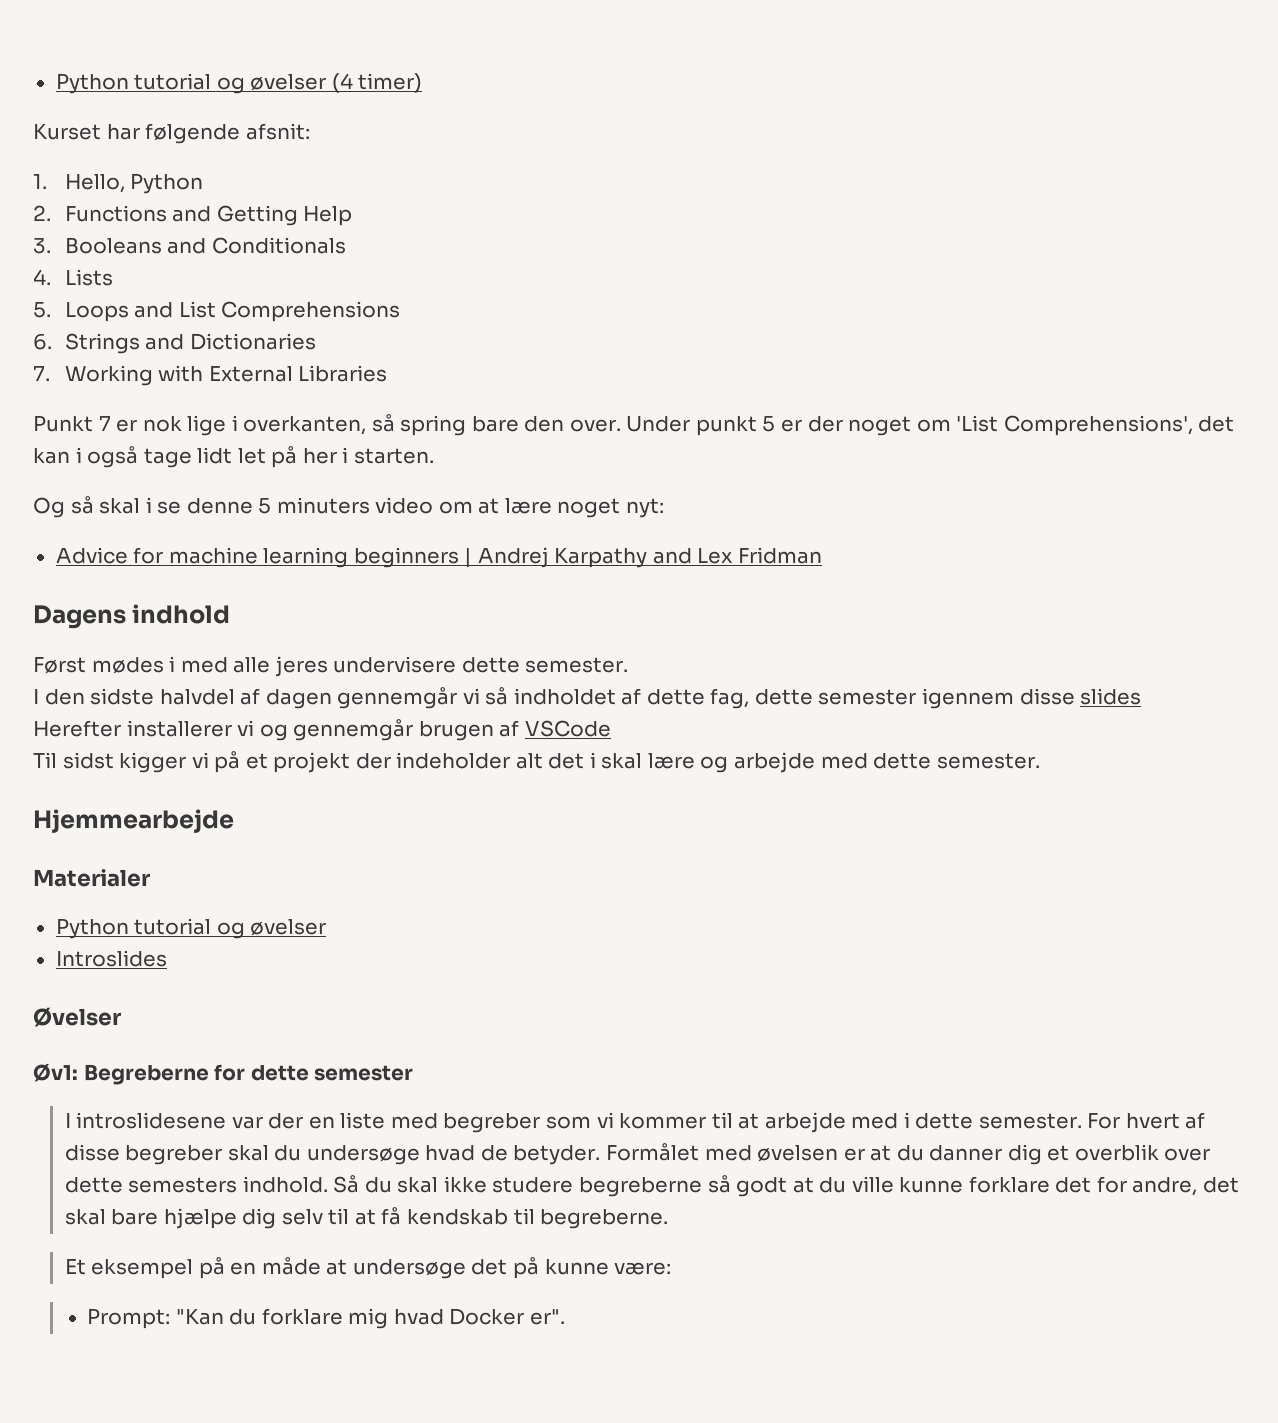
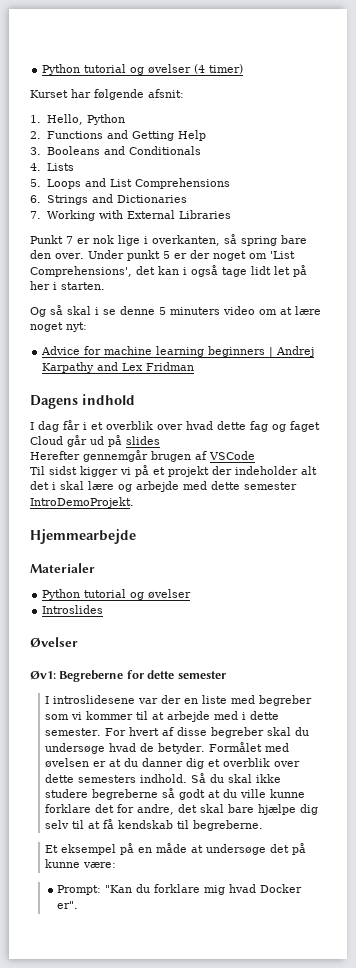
[33,656,629,677] [33,687,1075,709] Først mødes i med alle jeres undervisere dette semester. // I den sidste halvdel af dagen gennemgår vi så indholdet af dette fag, dette semester igennem disse -> [30,420,320,432] [30,435,122,447] I dag får i et overblik over hvad dette fag og faget Cloud går ud på
[126,720,288,741] installerer vi og -> (80, 455) none
[936,753,1040,769] semester. -> [244,482,297,490] [30,497,134,508] semester IntroDemoProjekt.

